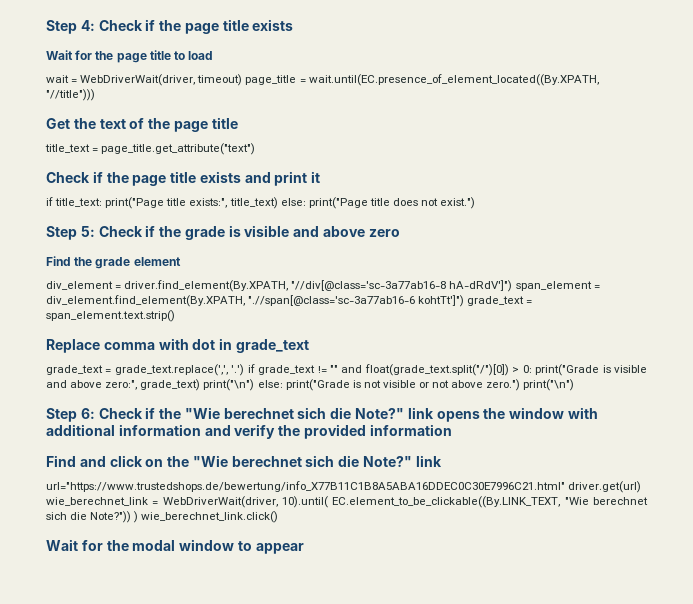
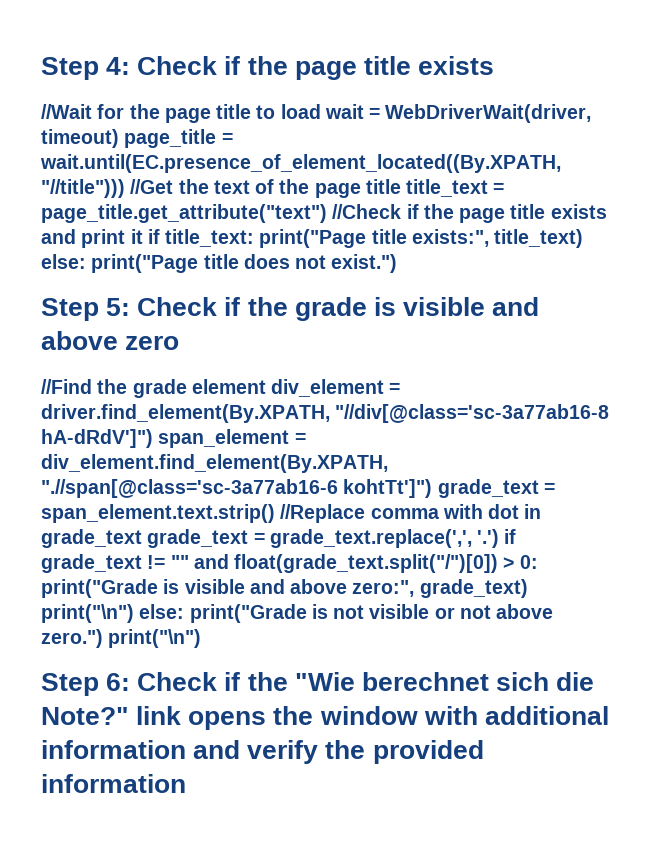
[46,50,73,60] Wait -> [41,104,92,119] //Wait
(214, 55) // -> (321, 111) none
[46,118,70,129] // Get -> [130,179,174,194] //Get
(238, 123) // -> (401, 186) none
[46,172,90,183] // Check -> [332,204,402,219] //Check
(321, 177) // -> (143, 236) none
[46,256,71,266] Find -> [41,379,92,394] //Find
(181, 261) // -> (266, 386) none
[46,339,100,353] // Replace -> [280,504,366,523] //Replace
(309, 346) // -> (142, 538) none
[46,455,442,467] [46,481,642,493] [46,496,648,508] [46,511,279,523] [46,539,304,554] // Find and click on the "Wie berechnet sich die Note?" link // url="https://www.trustedshops.de/bewertung/info_X77B11C1B8A5ABA16DDEC0C30E7996C21.html" driver.get(url) wie_berechnet_link = WebDriverWait(driver, 10).until( EC.element_to_be_clickable((By.LINK_TEXT, "Wie berechnet sich die Note?")) ) wie_berechnet_link.click() // Wait for the modal window to appear -> (186, 783) none

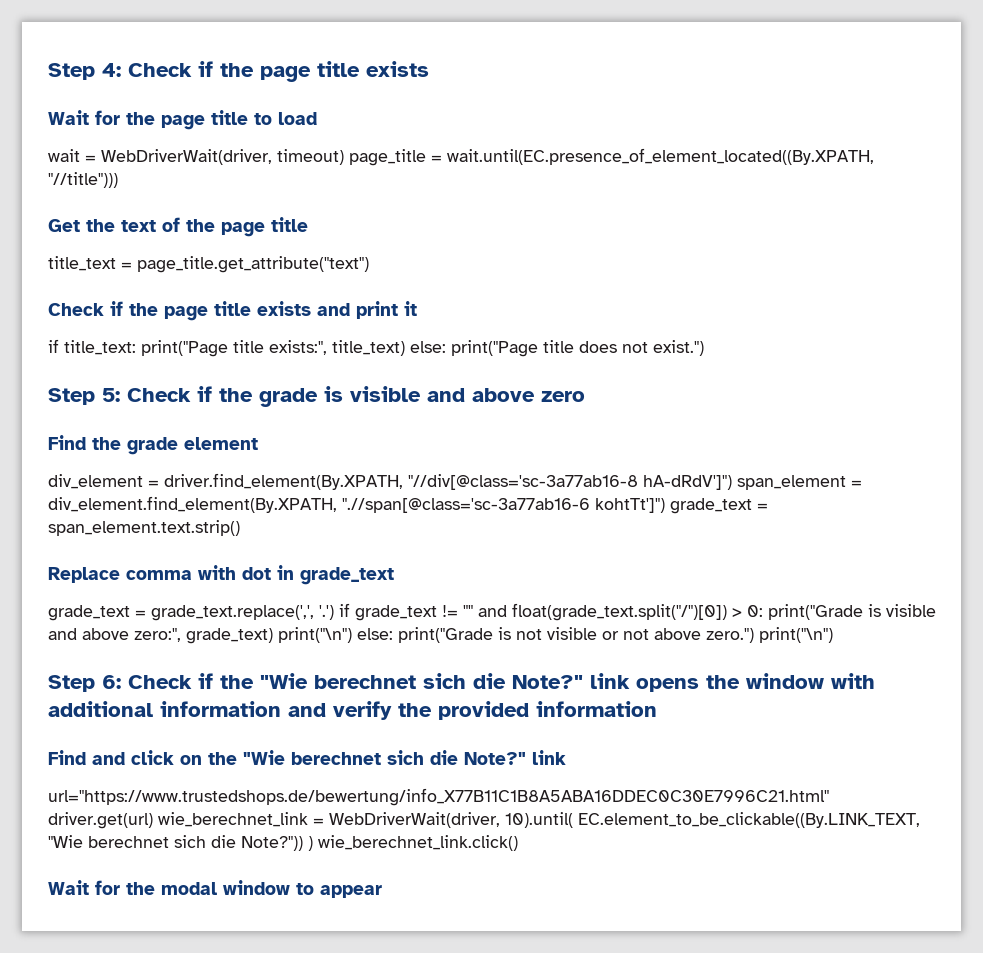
[41,104,92,119] //Wait -> [48,110,89,125] Wait
(321, 111) none -> (317, 118) //
[130,179,174,194] //Get -> [48,219,80,232] // Get
(401, 186) none -> (308, 224) //
[332,204,402,219] //Check -> [48,303,104,316] // Check
(143, 236) none -> (417, 308) //
[41,379,92,394] //Find -> [48,435,86,450] Find
(266, 386) none -> (258, 443) //
[280,504,366,523] //Replace -> [48,567,120,583] // Replace
(142, 538) none -> (394, 576) //
(186, 783) none -> [48,750,566,765] [48,788,829,806] [48,812,920,829] [48,835,518,851] [48,880,382,898] // Find and click on the "Wie berechnet sich die Note?" link // url="https://www.trustedshops.de/bewertung/info_X77B11C1B8A5ABA16DDEC0C30E7996C21.html" driver.get(url) wie_berechnet_link = WebDriverWait(driver, 10).until( EC.element_to_be_clickable((By.LINK_TEXT, "Wie berechnet sich die Note?")) ) wie_berechnet_link.click() // Wait for the modal window to appear

